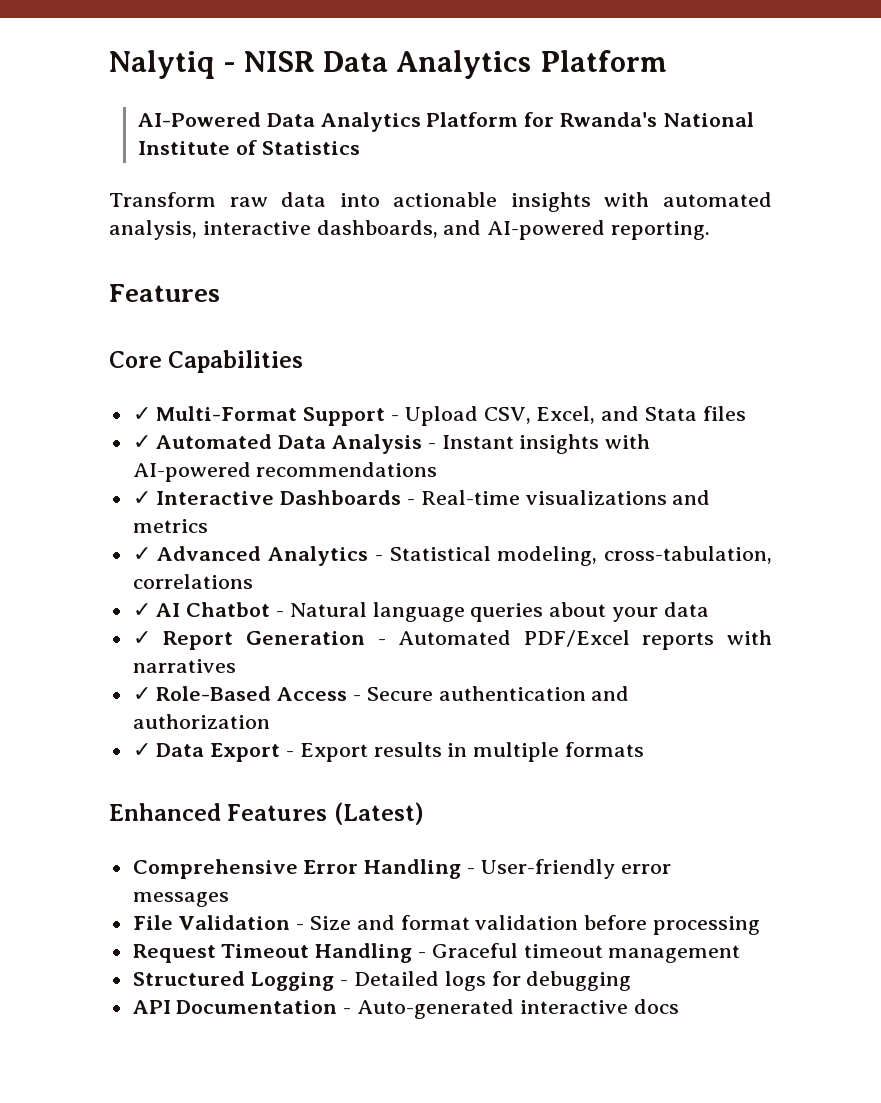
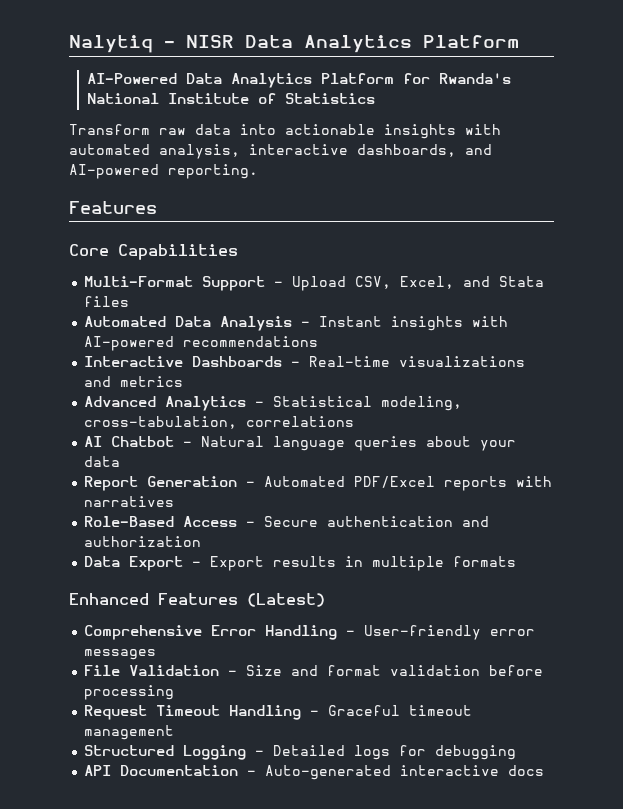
[132,407,151,421] ✓ -> (238, 252) none
[132,435,151,449] ✓ -> (130, 301) none
[132,491,151,505] ✓ -> (319, 341) none
[132,547,151,561] ✓ -> (184, 381) none
[132,603,151,617] ✓ -> (355, 421) none
[132,631,151,645] ✓ -> (121, 461) none
[132,687,151,701] ✓ -> (175, 501) none
[132,743,151,757] ✓ -> (202, 541) none

